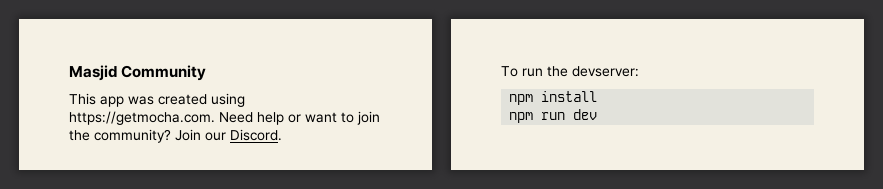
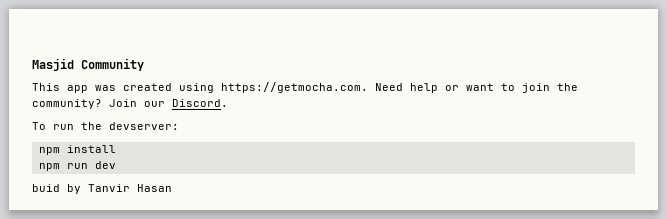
(598, 114) none -> [32,184,172,194] // buid by Tanvir Hasan

